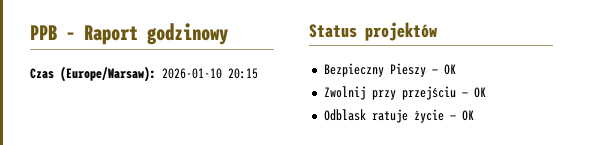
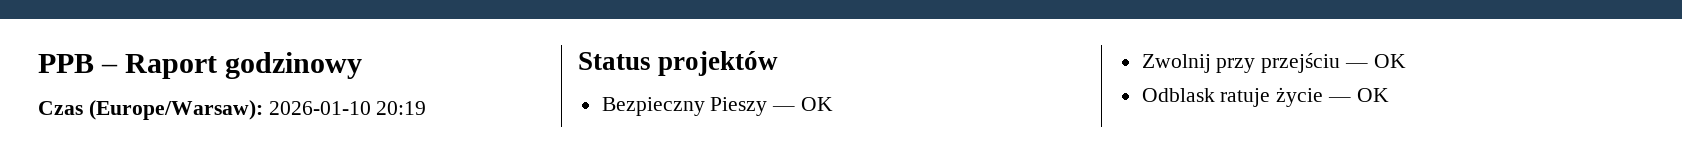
[228,68,258,79] 20:15 -> [376,101,427,115] 20:19

